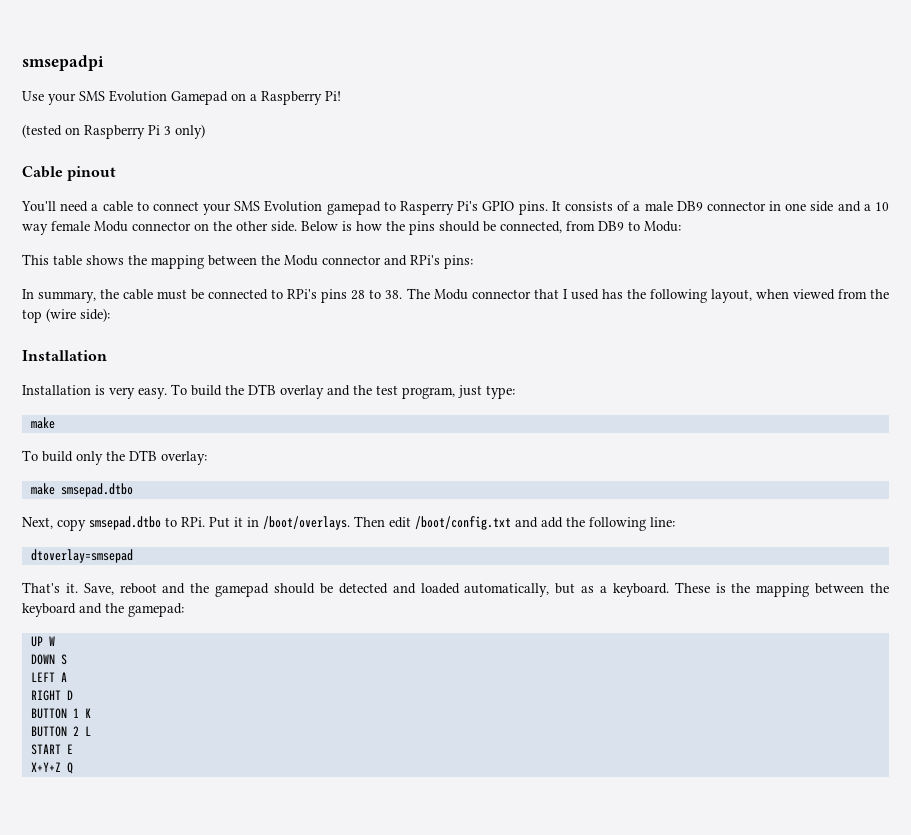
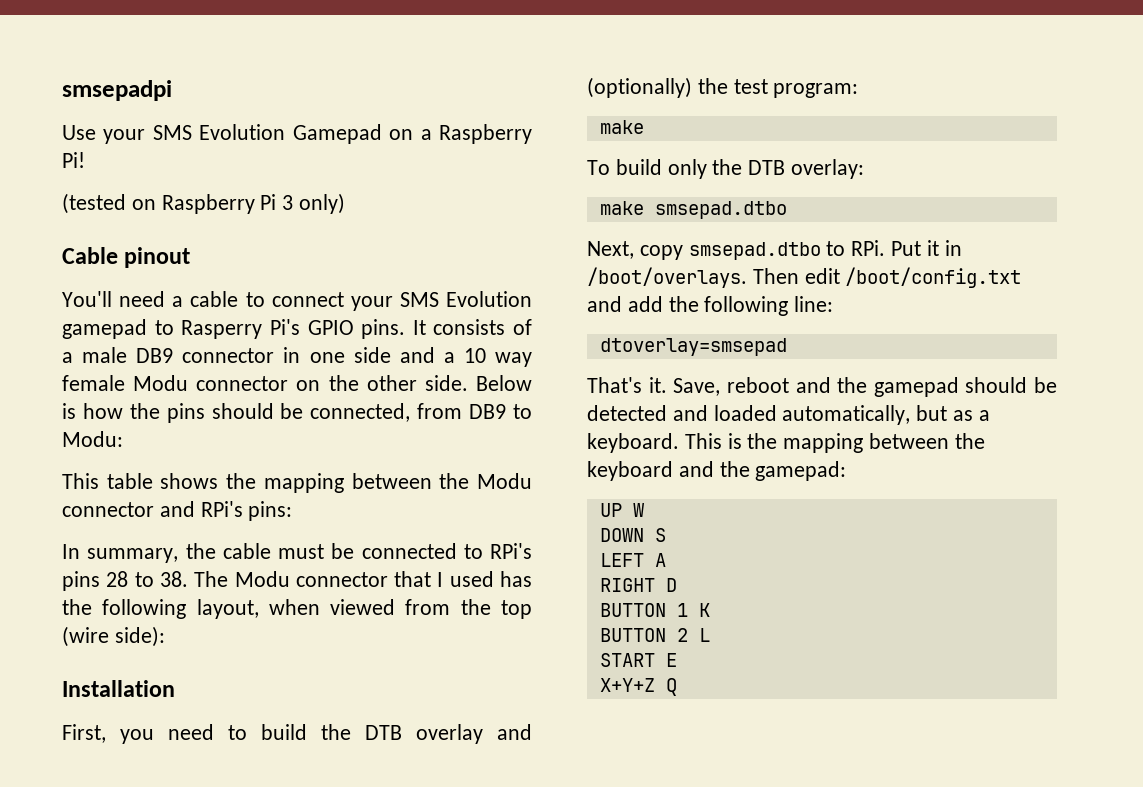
[22,384,187,399] Installation is very easy. To -> [62,724,247,744] First, you need to
(350, 390) none -> [587,77,692,98] (optionally)
[402,385,515,399] program, just type: -> [773,83,859,98] program:
[674,582,710,593] These -> [684,433,722,449] This

